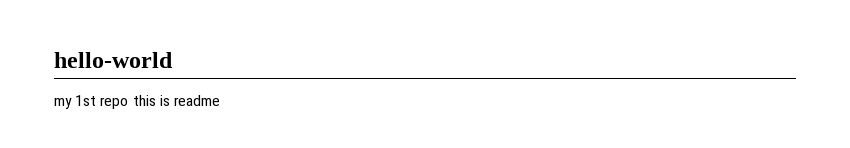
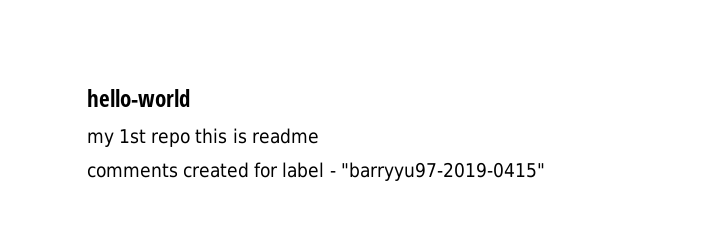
(220, 100) none -> [87,162,545,181] // comments created for label - "barryyu97-2019-0415"

